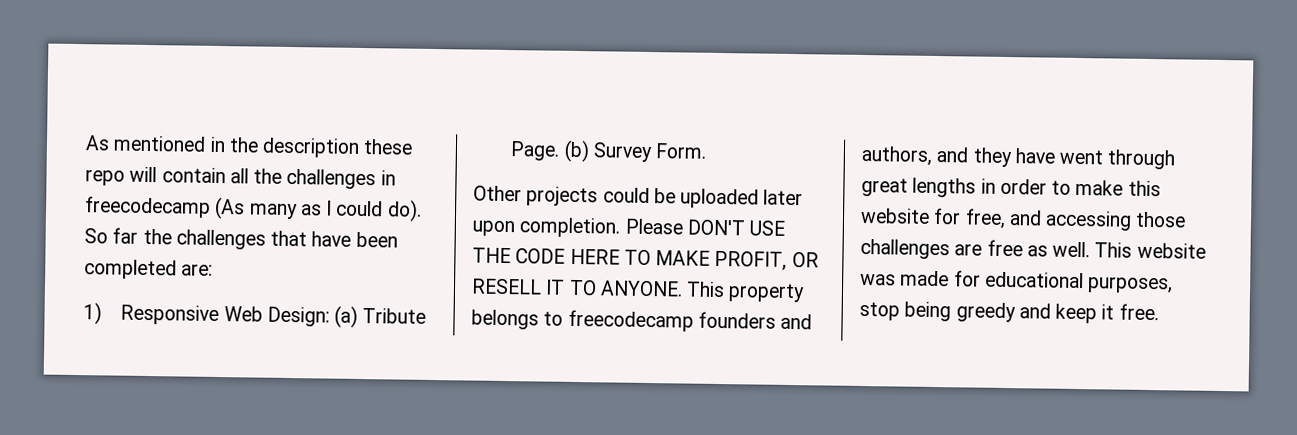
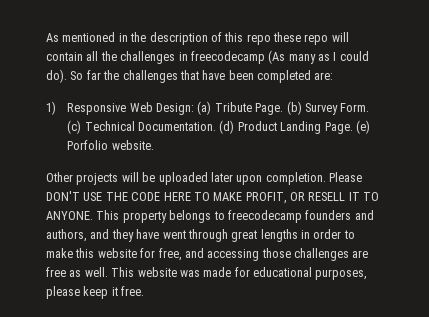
(361, 147) none -> [210,32,271,45] of this repo
(708, 151) none -> [67,120,370,134] [67,140,154,150] (c) Technical Documentation. (d) Product Landing Page. (e) Porfolio website.
[602,187,650,204] could -> [121,172,139,182] will
[859,301,1051,323] stop being greedy and -> [46,286,80,299] please

